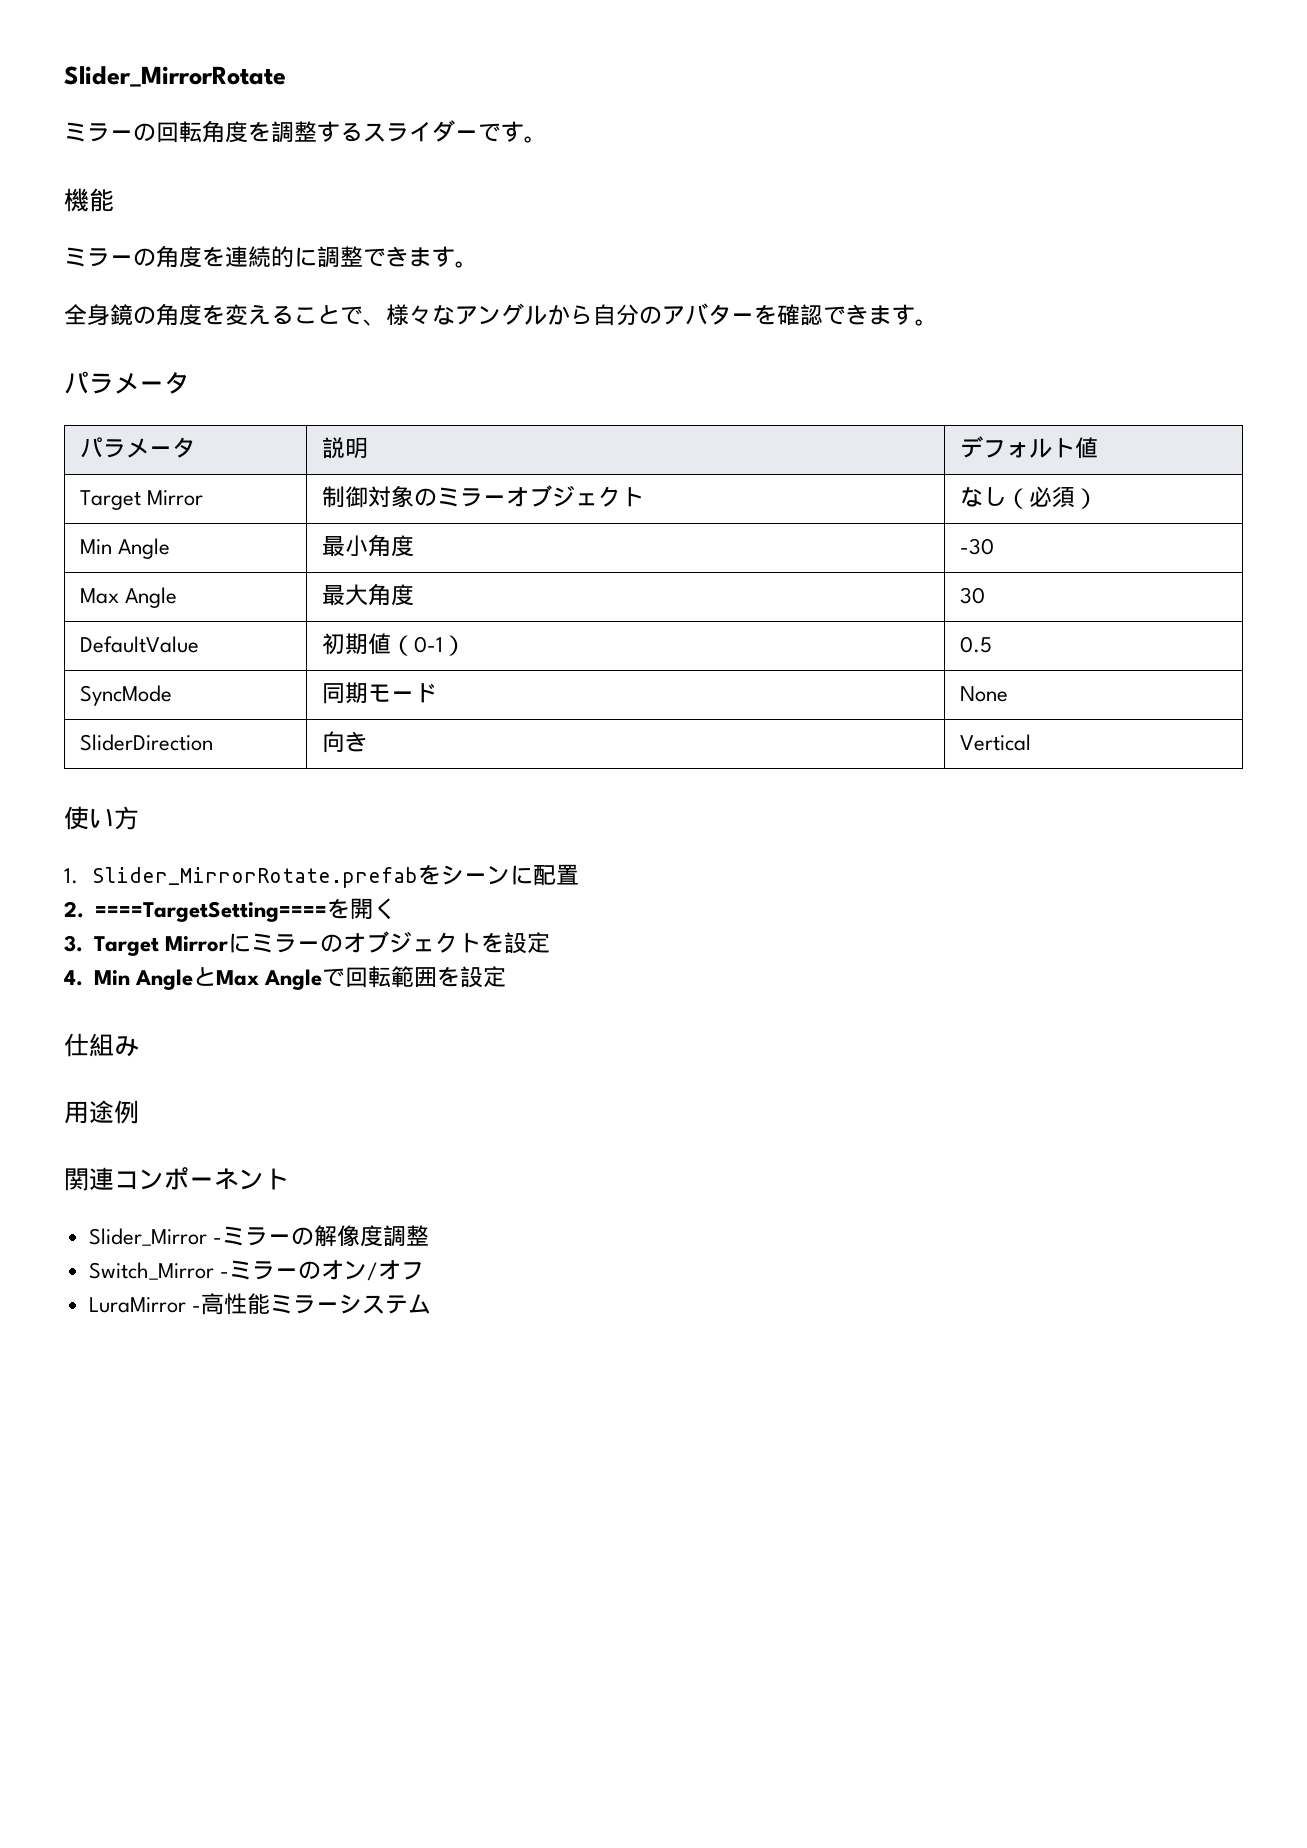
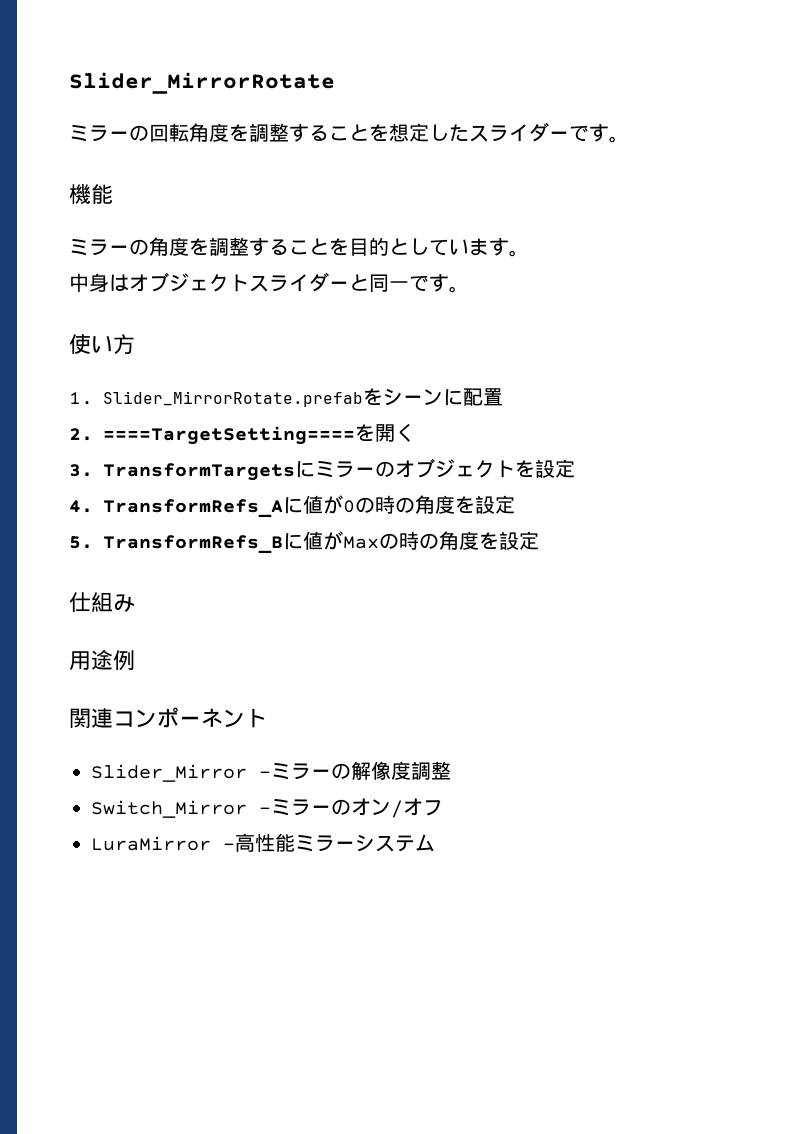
(363, 132) none -> [329,123,469,142] ことを想定した
[225,246,478,268] [64,303,938,326] [64,371,189,394] [79,437,195,458] [321,437,368,459] [959,436,1098,459] [79,490,203,510] [321,485,644,508] [959,486,1098,509] [79,538,170,559] [321,534,414,557] [959,538,994,555] [79,587,177,608] [321,583,414,606] [959,587,985,604] [79,636,199,653] [321,633,466,656] [959,636,992,653] [79,685,172,706] [321,682,437,704] [959,686,1008,702] [79,734,213,751] [321,731,368,753] [959,734,1031,751] 連続的に調整できます。 // 全身鏡の角度を変えることで、様々なアングルから自分のアバターを確認できます。 // パラメータ // パラメータ | 説明 | デフォルト値 // Target Mirror | 制御対象のミラーオブジェクト | なし（必須） // Min Angle | 最小角度 | -30 // Max Angle | 最大角度 | 30 // DefaultValue | 初期値（0-1） | 0.5 // SyncMode | 同期モード | None // SliderDirection | 向き | Vertical -> [209,237,529,257] [69,272,469,293] 調整することを目的としています。 // 中身はオブジェクトスライダーと同一です。
[94,936,229,956] Target Mirror -> [103,463,295,481] TransformTargets
[94,966,438,990] Min AngleとMax Angleで回転範囲 -> [103,495,515,518] [69,531,479,554] TransformRefs_Aに値が0の時の角度を設定 // 5. TransformRefs_Bに値がMaxの時の角度

